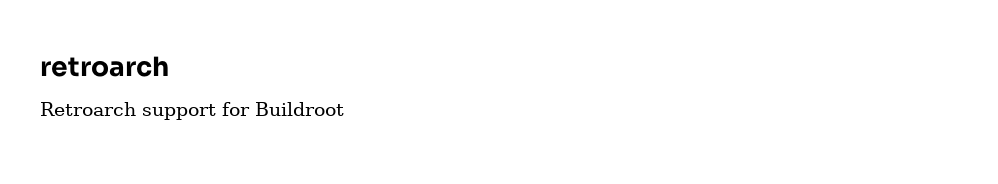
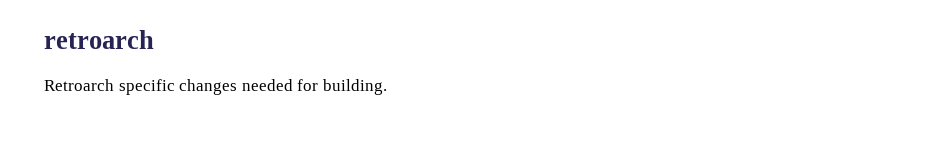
[142,102,344,120] support for Buildroot -> [118,79,387,95] specific changes needed for building.

